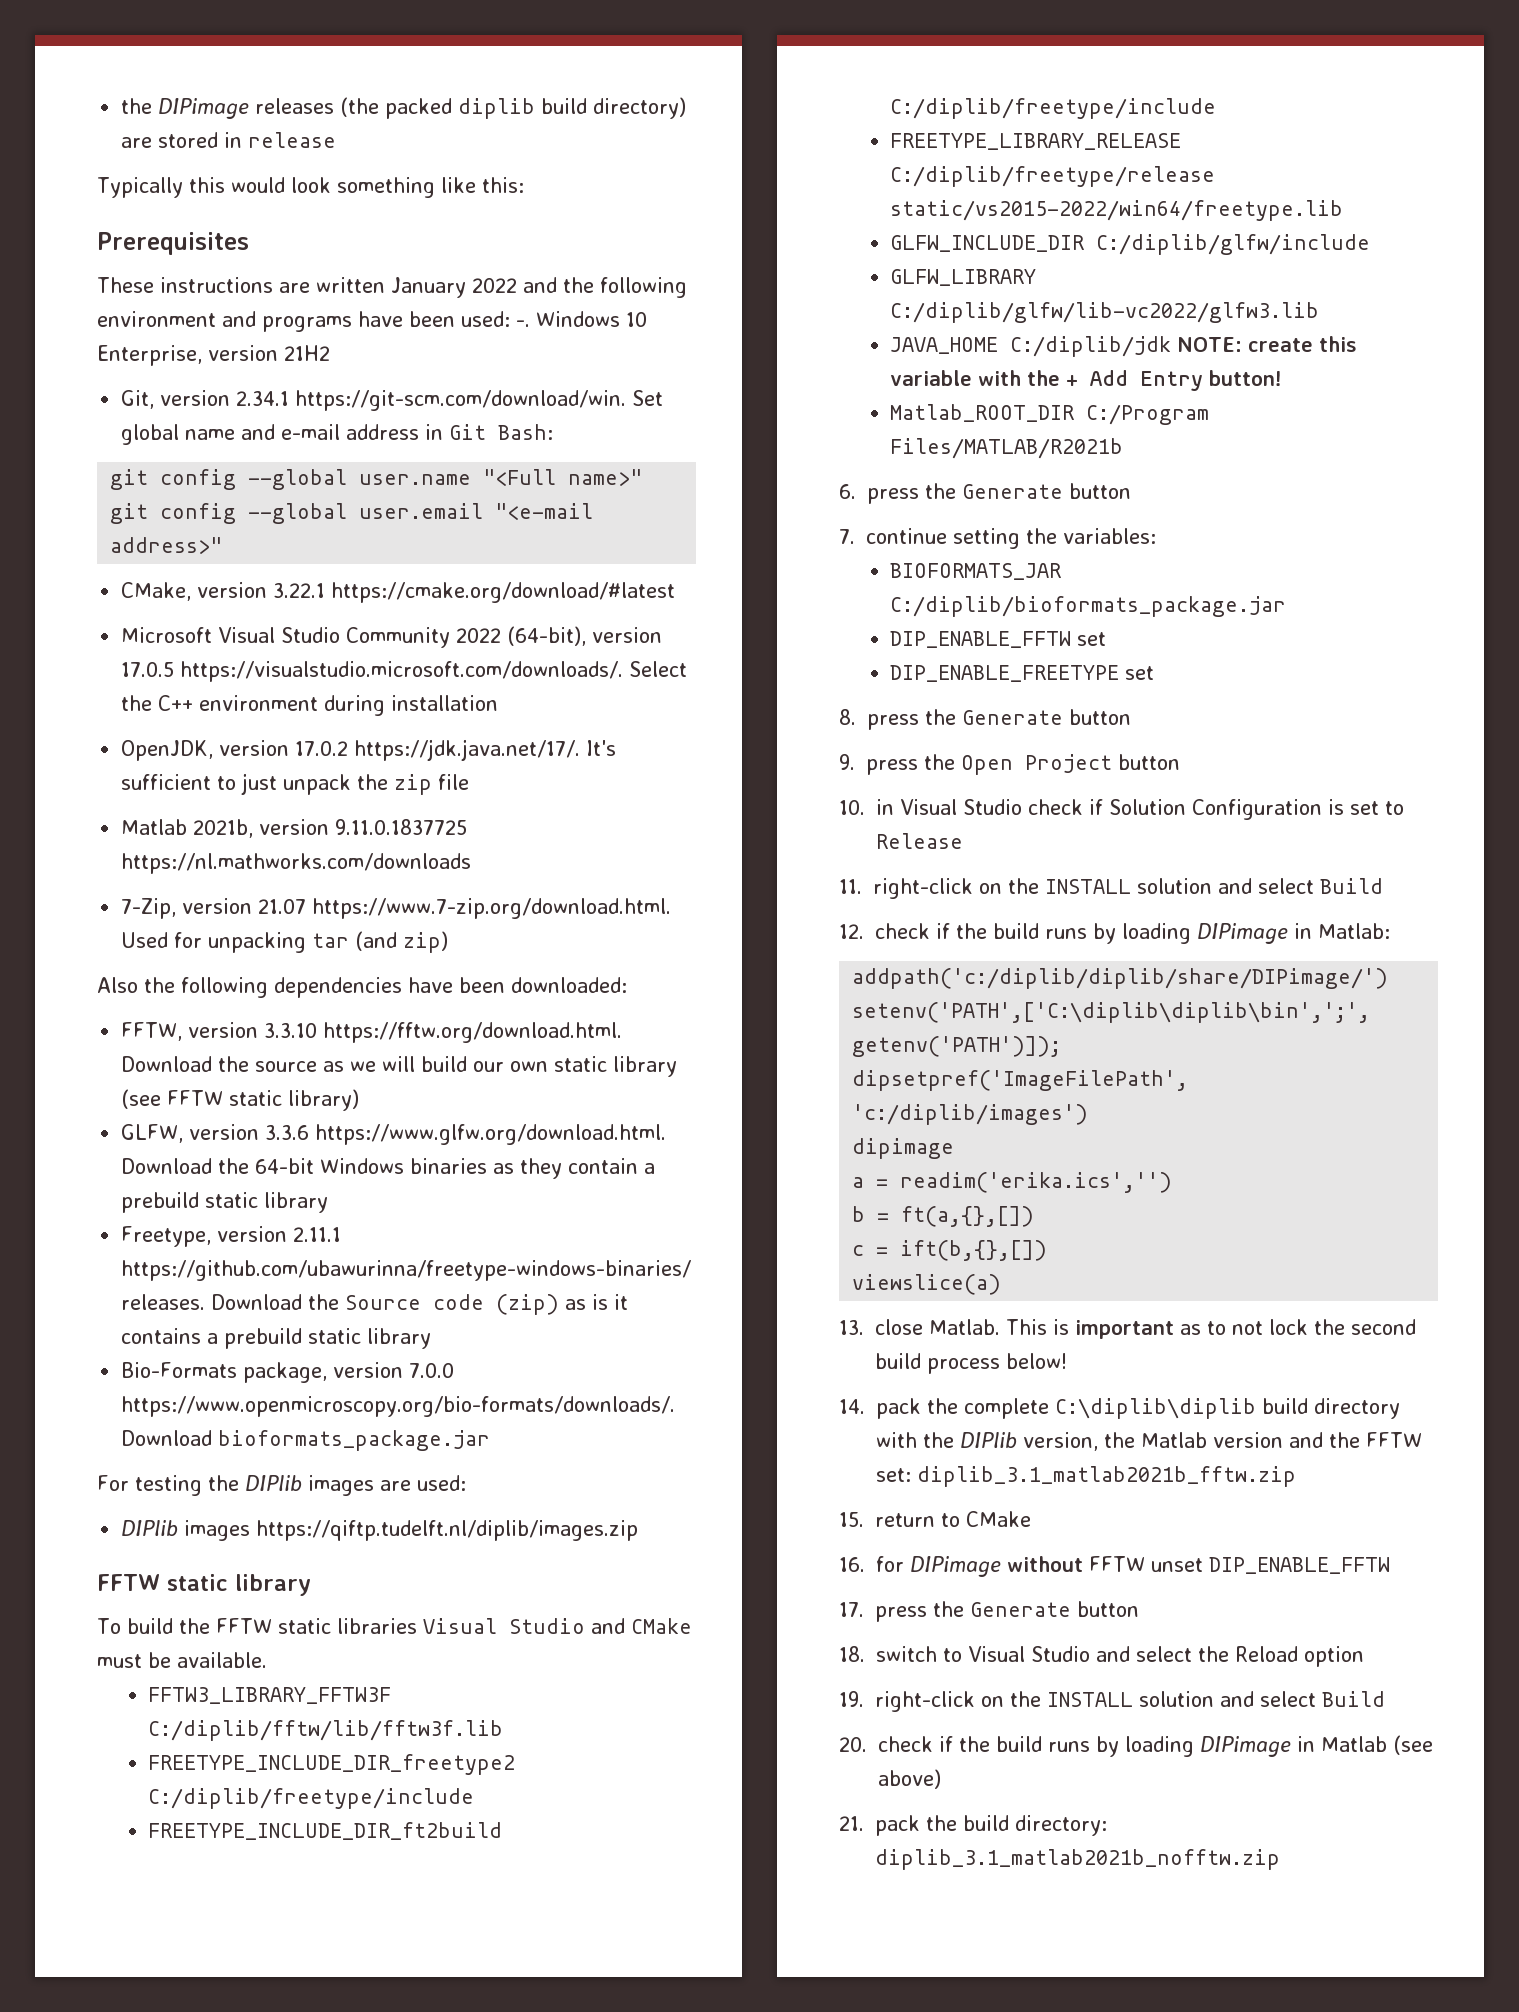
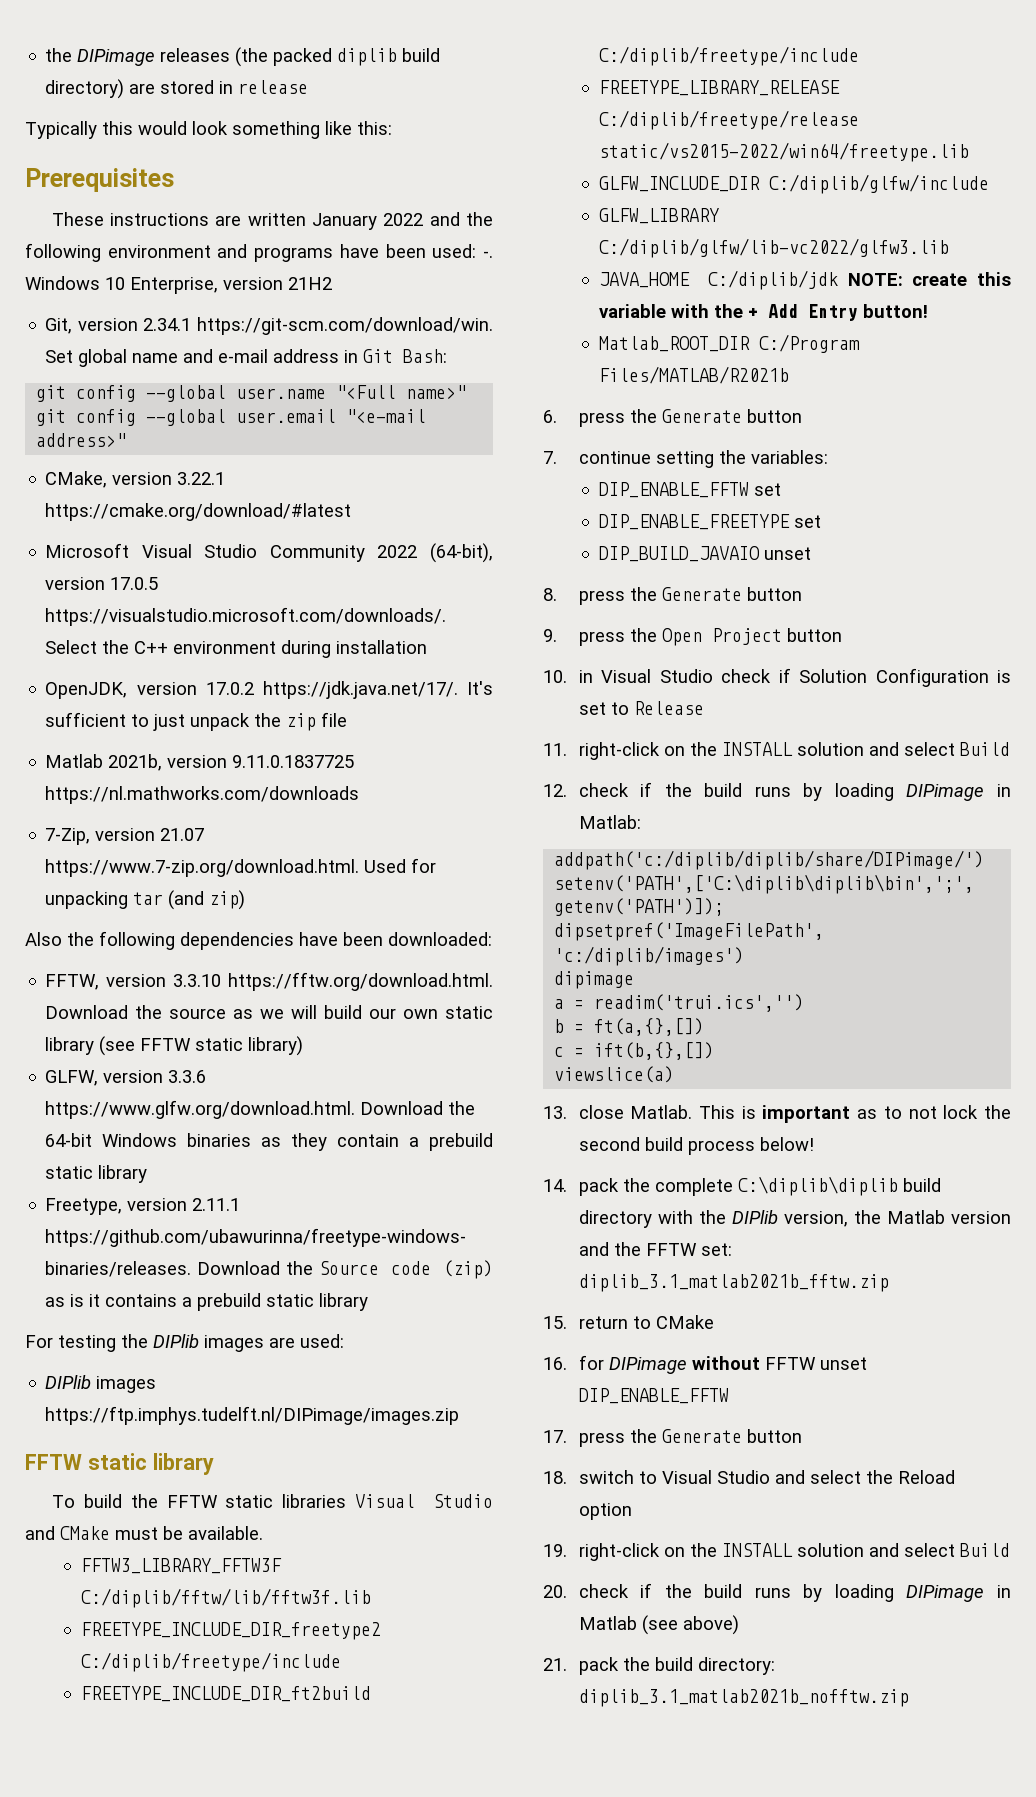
[121,1362,455,1383] [121,1396,676,1417] [121,1430,491,1451] // Bio-Formats package, version 7.0.0 https://www.openmicroscopy.org/bio-formats/downloads/. Download bioformats_package.jar -> (369, 1302) none
[256,1520,639,1541] https://qiftp.tudelft.nl/diplib/images.zip -> [45,1406,460,1425] https://ftp.imphys.tudelft.nl/DIPimage/images.zip
[890,563,1062,580] [890,596,1287,617] // BIOFORMATS_JAR C:/diplib/bioformats_package.jar -> (828, 457) none
(1155, 673) none -> [598,546,811,562] // DIP_BUILD_JAVAIO unset
[900,1172,1173,1193] readim('erika.ics','') -> [594,994,805,1012] readim('trui.ics','')

